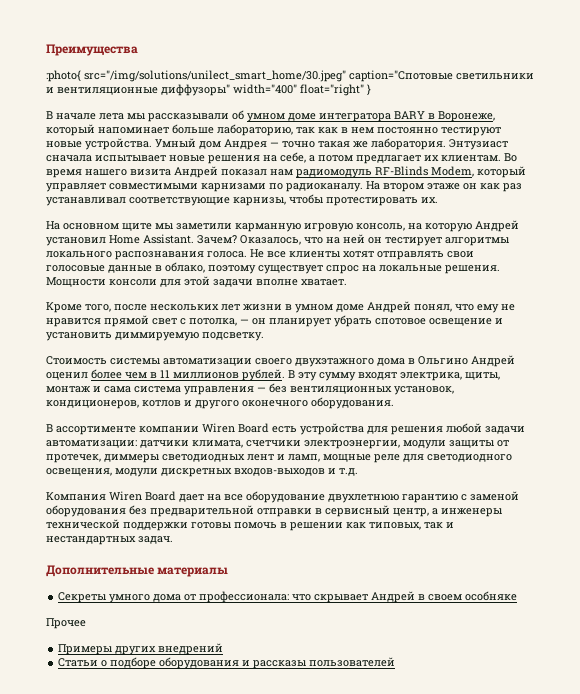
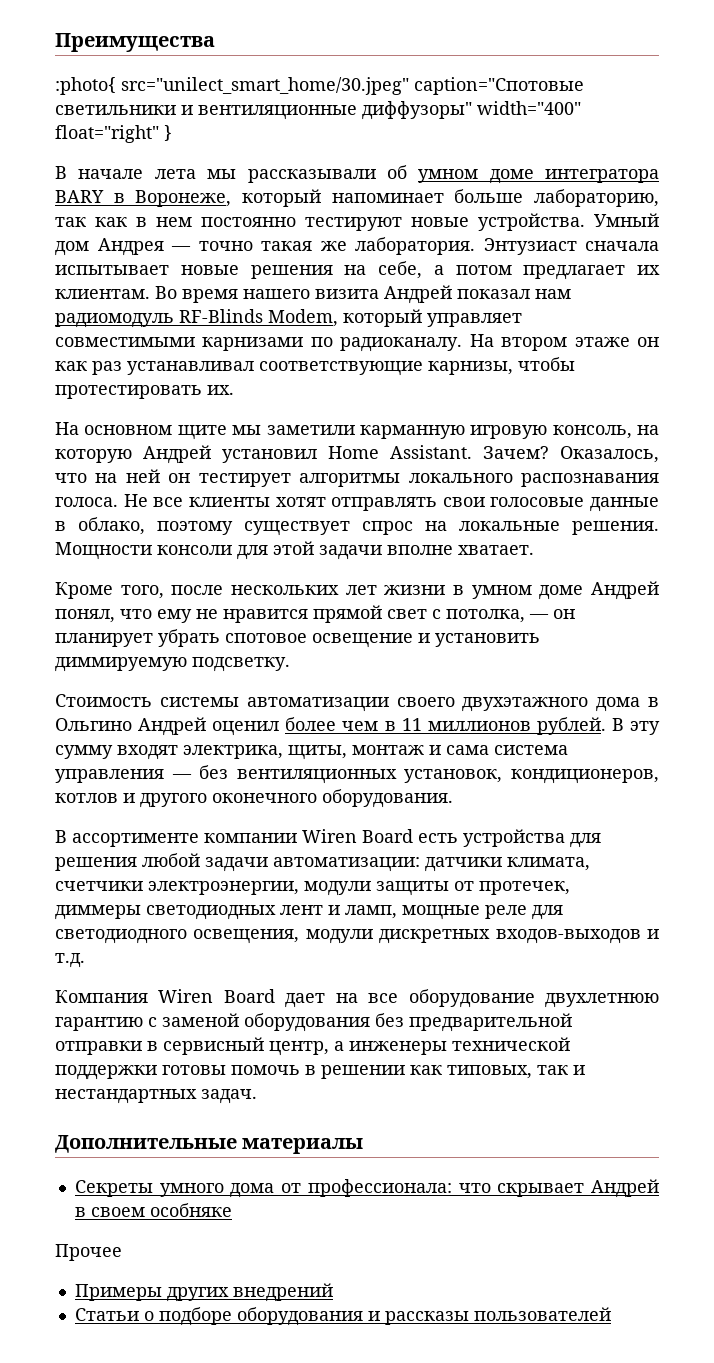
[84,70,346,82] src="/img/solutions/unilect_smart_home/30.jpeg" -> [121,77,409,95] src="unilect_smart_home/30.jpeg"

